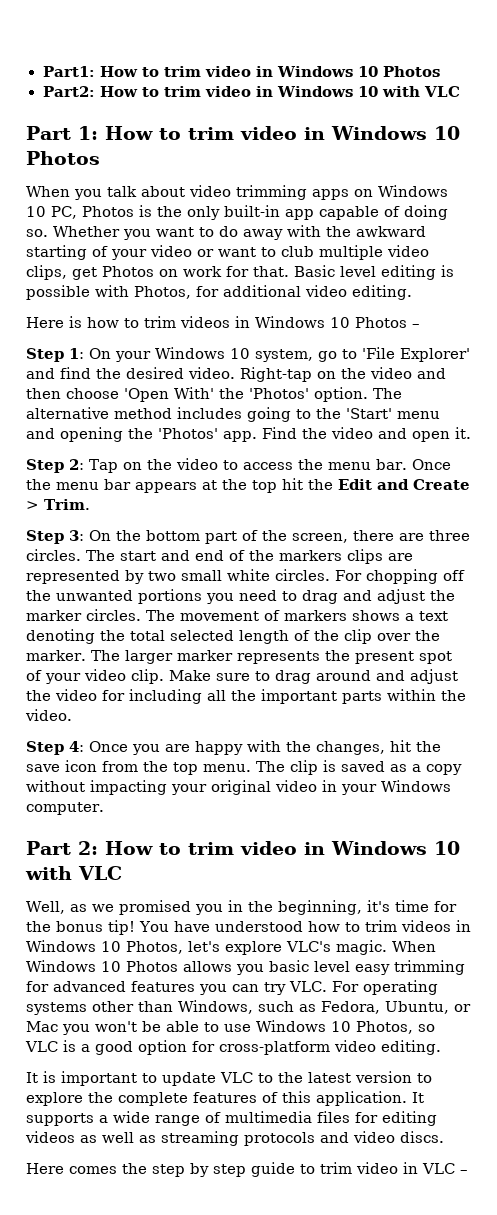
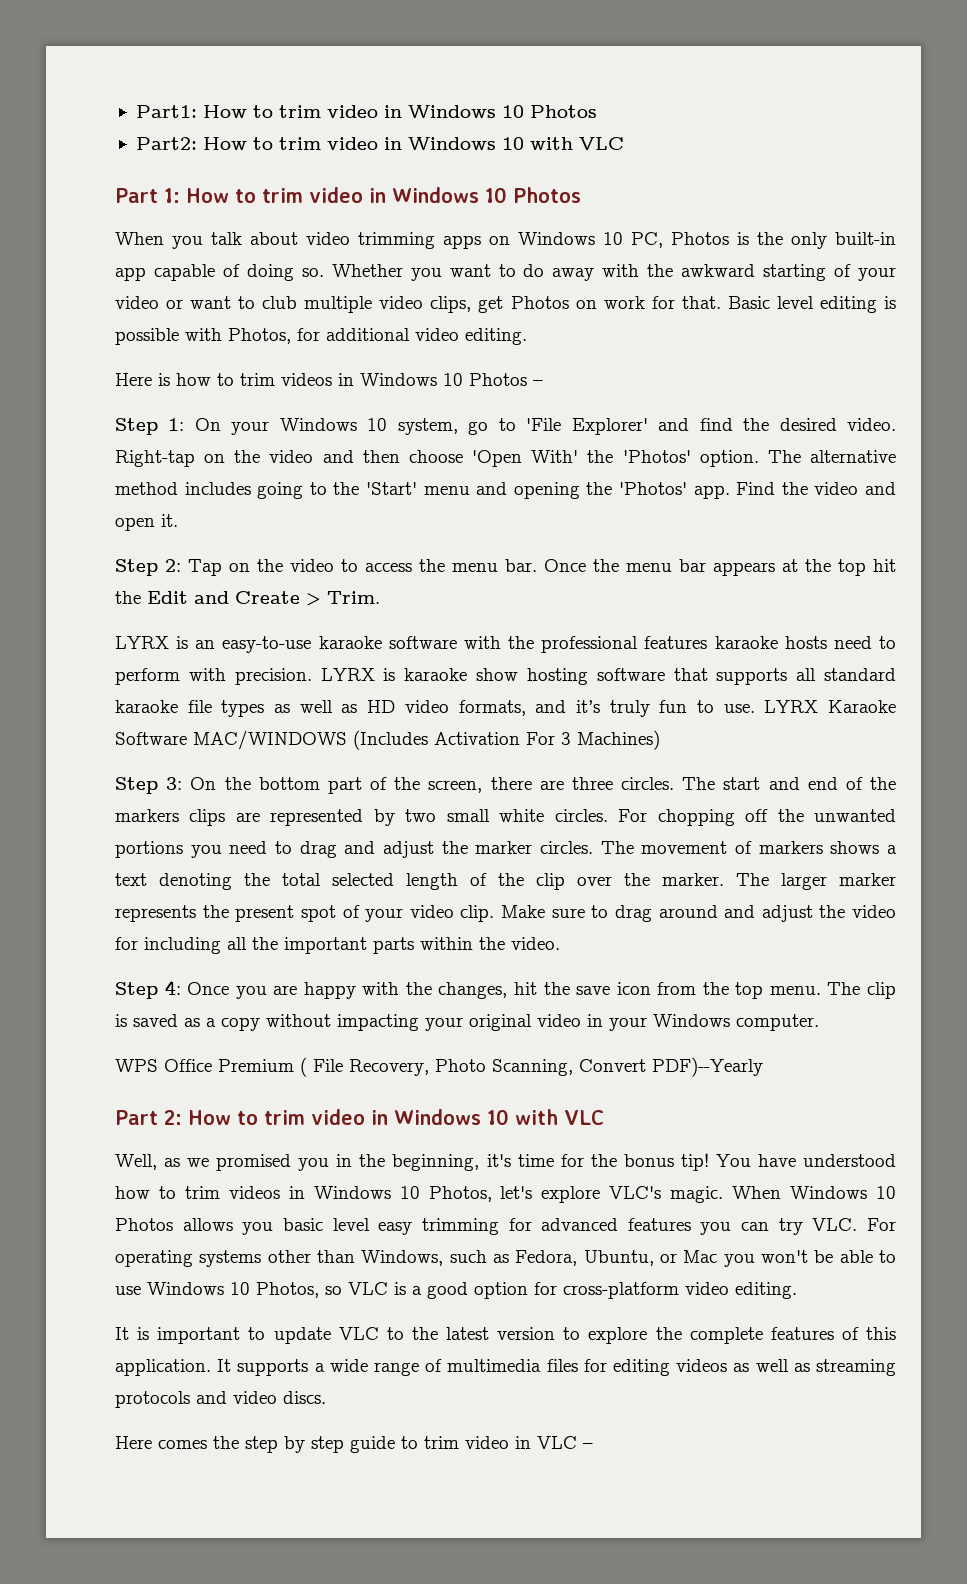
(90, 504) none -> [115,636,897,653] [115,668,896,685] [115,700,896,717] [115,730,660,750] // LYRX is an easy-to-use karaoke software with the professional features karaoke hosts need to perform with precision. LYRX is karaoke show hosting software that supports all standard karaoke file types as well as HD video formats, and it’s truly fun to use. LYRX Karaoke Software MAC/WINDOWS (Includes Activation For 3 Machines)
(104, 808) none -> [115,1057,763,1077] // WPS Office Premium ( File Recovery, Photo Scanning, Convert PDF)--Yearly

